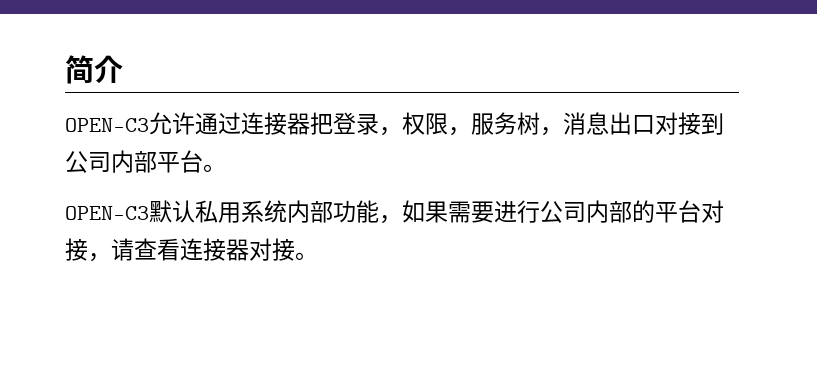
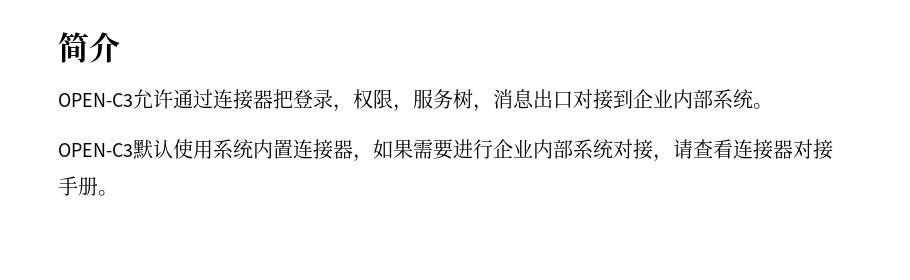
[65,150,203,173] 公司内部平台 -> [633,89,753,109] 企业内部系统
[195,200,218,223] 私 -> [173,139,193,159] 使
[310,200,379,223] 部功能 -> [273,139,353,160] 置连接器
[540,200,701,223] 公司内部的平台 -> [493,139,613,159] 企业内部系统
(295, 249) none -> [58,176,98,196] 手册

